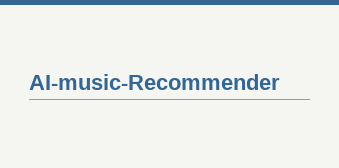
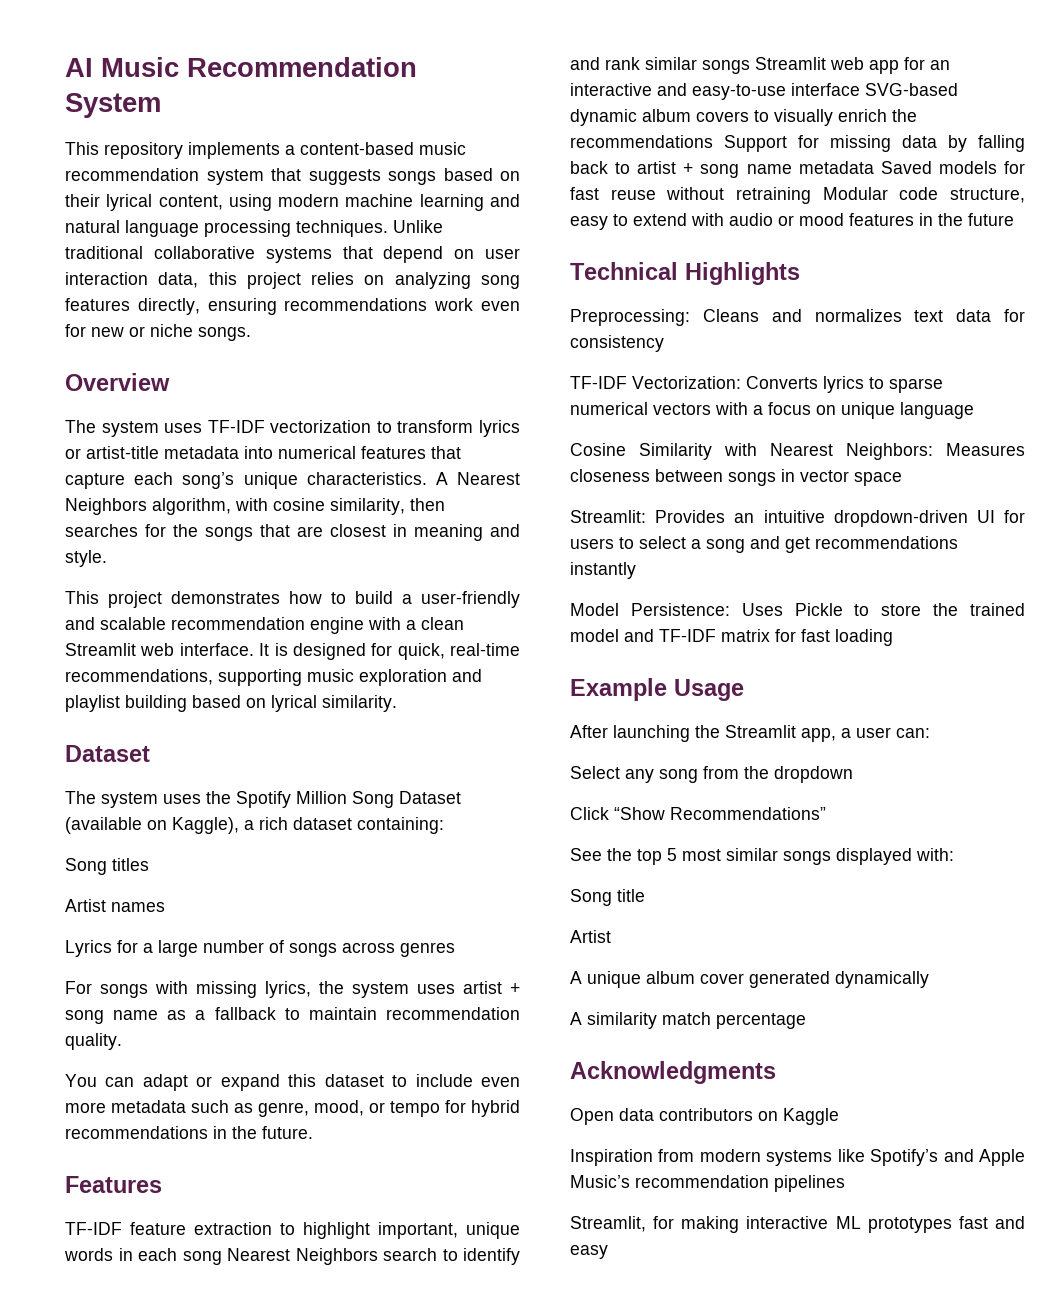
[29,74,280,90] AI-music-Recommender -> [65,57,417,77] [65,93,161,118] [65,142,466,159] [65,168,520,185] [65,194,520,211] [65,220,443,237] [65,246,520,263] [65,272,520,289] [65,298,520,315] [65,324,251,341] [65,373,170,391] [65,420,520,437] [65,446,461,459] [65,472,520,489] [65,498,445,515] [65,524,520,541] [65,550,107,567] [65,591,520,608] [65,617,464,634] [65,643,520,660] [65,669,482,686] [65,695,397,712] [65,745,150,762] [65,791,461,808] [65,817,444,834] [65,858,149,875] [65,899,165,912] [65,940,455,957] [65,981,520,998] [65,1007,520,1024] [65,1033,122,1050] [65,1074,520,1091] [65,1100,520,1117] [65,1126,313,1139] [65,1176,162,1193] [65,1222,520,1239] [64,1248,520,1265] [570,57,950,74] [570,83,958,100] [570,109,917,126] [570,135,1025,152] [570,161,1025,178] [570,187,1025,204] [570,213,1014,230] [570,262,800,285] [570,309,1025,326] [570,335,664,352] [570,376,943,393] [570,402,974,419] [570,443,1025,460] [570,469,902,486] [570,510,1025,527] [570,536,958,553] [570,562,636,579] [570,603,1025,616] [570,629,893,646] [570,678,744,701] [570,725,930,742] [570,766,853,783] [570,807,826,820] [570,848,954,865] [570,889,645,906] [570,930,611,943] [570,971,929,988] [570,1012,806,1029] [570,1061,776,1084] [570,1108,839,1125] [570,1149,1025,1166] [570,1175,845,1192] [570,1216,1025,1233] [570,1245,608,1259] AI Music Recommendation System // This repository implements a content-based music recommendation system that suggests songs based on their lyrical content, using modern machine learning and natural language processing techniques. Unlike traditional collaborative systems that depend on user interaction data, this project relies on analyzing song features directly, ensuring recommendations work even for new or niche songs. // Overview // The system uses TF-IDF vectorization to transform lyrics or artist-title metadata into numerical features that capture each song’s unique characteristics. A Nearest Neighbors algorithm, with cosine similarity, then searches for the songs that are closest in meaning and style. // This project demonstrates how to build a user-friendly and scalable recommendation engine with a clean Streamlit web interface. It is designed for quick, real-time recommendations, supporting music exploration and playlist building based on lyrical similarity. // Dataset // The system uses the Spotify Million Song Dataset (available on Kaggle), a rich dataset containing: // Song titles // Artist names // Lyrics for a large number of songs across genres // For songs with missing lyrics, the system uses artist + song name as a fallback to maintain recommendation quality. // You can adapt or expand this dataset to include even more metadata such as genre, mood, or tempo for hybrid recommendations in the future. // Features // TF-IDF feature extraction to highlight important, unique words in each song Nearest Neighbors search to identify and rank similar songs Streamlit web app for an interactive and easy-to-use interface SVG-based dynamic album covers to visually enrich the recommendations Support for missing data by falling back to artist + song name metadata Saved models for fast reuse without retraining Modular code structure, easy to extend with audio or mood features in the future // Technical Highlights // Preprocessing: Cleans and normalizes text data for consistency // TF-IDF Vectorization: Converts lyrics to sparse numerical vectors with a focus on unique language // Cosine Similarity with Nearest Neighbors: Measures closeness between songs in vector space // Streamlit: Provides an intuitive dropdown-driven UI for users to select a song and get recommendations instantly // Model Persistence: Uses Pickle to store the trained model and TF-IDF matrix for fast loading // Example Usage // After launching the Streamlit app, a user can: // Select any song from the dropdown // Click “Show Recommendations” // See the top 5 most similar songs displayed with: // Song title // Artist // A unique album cover generated dynamically // A similarity match percentage // Acknowledgments // Open data contributors on Kaggle // Inspiration from modern systems like Spotify’s and Apple Music’s recommendation pipelines // Streamlit, for making interactive ML prototypes fast and easy

